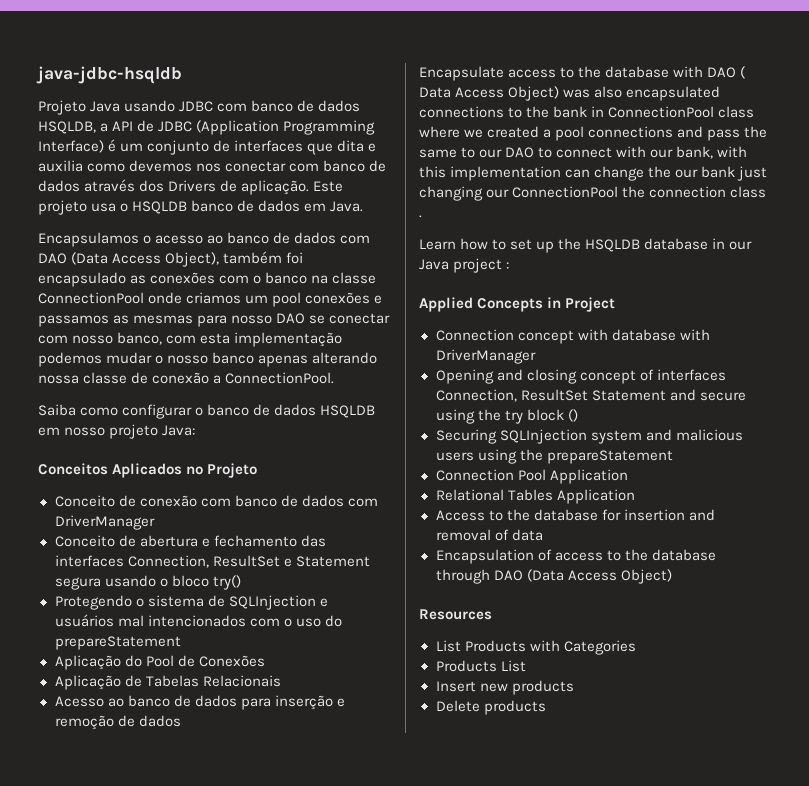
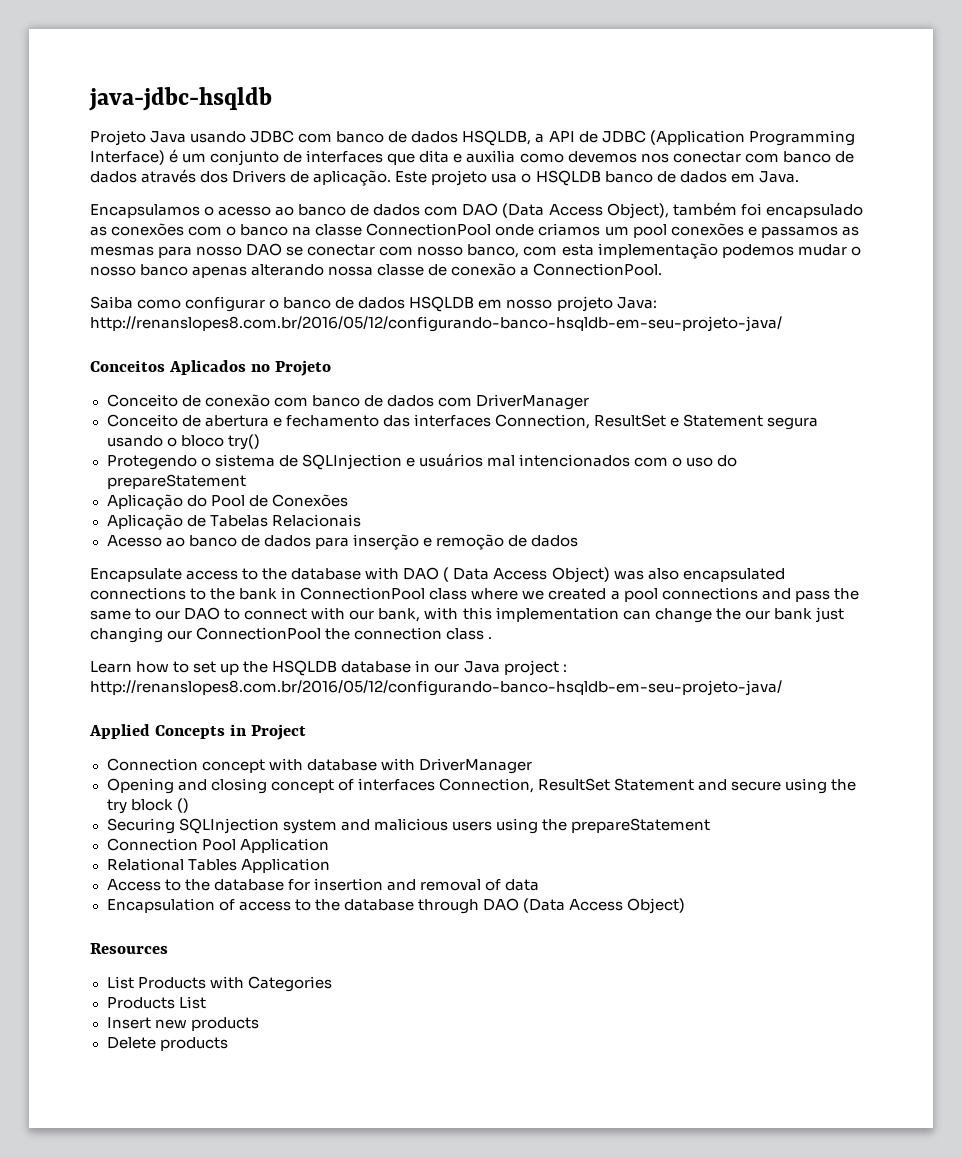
(196, 430) none -> [90,316,782,332] http://renanslopes8.com.br/2016/05/12/configurando-banco-hsqldb-em-seu-projeto-java/
(510, 265) none -> [90,680,782,696] http://renanslopes8.com.br/2016/05/12/configurando-banco-hsqldb-em-seu-projeto-java/

